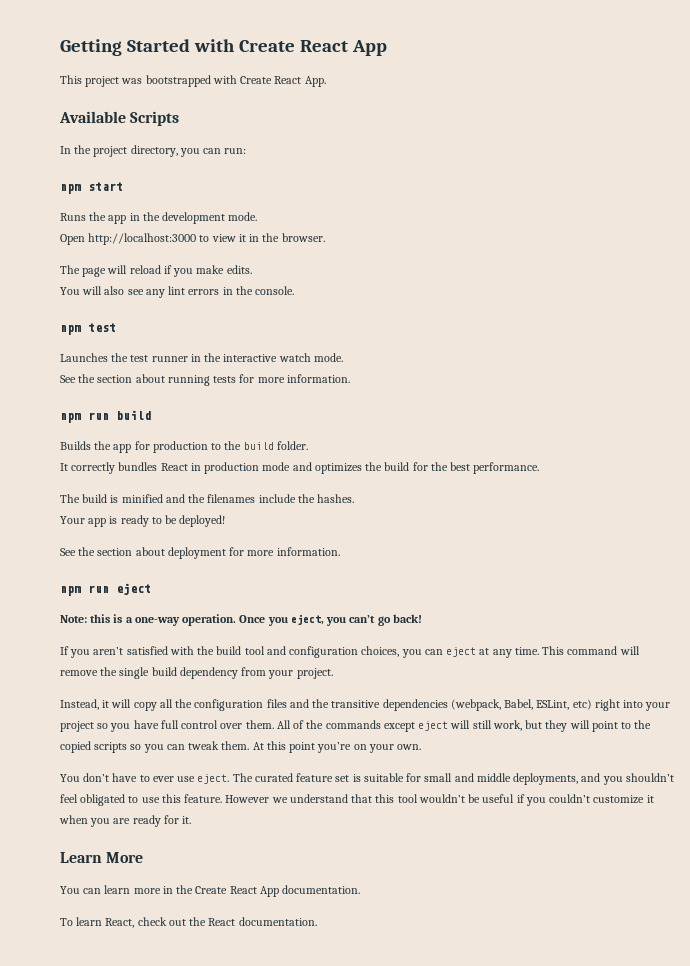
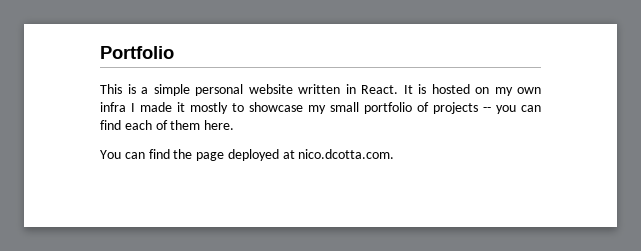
[60,39,387,56] [60,75,326,87] [59,111,180,126] [60,145,247,157] [60,182,123,194] [60,212,258,224] [60,233,325,245] [60,265,252,277] [60,286,295,298] [60,323,116,335] [60,353,343,362] [60,374,350,386] [60,410,151,423] [60,441,308,453] [60,462,540,474] [60,494,355,503] [60,515,226,527] [60,547,340,559] [60,583,151,596] [60,614,422,626] [60,646,640,658] [60,667,333,679] [60,699,671,711] [60,720,652,732] [60,741,422,753] [60,773,674,785] [60,794,654,806] [59,815,192,827] [60,852,144,863] [60,885,361,897] [60,917,317,928] Getting Started with Create React App // This project was bootstrapped with Create React App. // Available Scripts // In the project directory, you can run: // npm start // Runs the app in the development mode. // Open http://localhost:3000 to view it in the browser. // The page will reload if you make edits. // You will also see any lint errors in the console. // npm test // Launches the test runner in the interactive watch mode. // See the section about running tests for more information. // npm run build // Builds the app for production to the build folder. // It correctly bundles React in production mode and optimizes the build for the best performance. // The build is minified and the filenames include the hashes. // Your app is ready to be deployed! // See the section about deployment for more information. // npm run eject // Note: this is a one-way operation. Once you eject, you can’t go back! // If you aren’t satisfied with the build tool and configuration choices, you can eject at any time. This command will remove the single build dependency from your project. // Instead, it will copy all the configuration files and the transitive dependencies (webpack, Babel, ESLint, etc) right into your project so you have full control over them. All of the commands except eject will still work, but they will point to the copied scripts so you can tweak them. At this point you’re on your own. // You don’t have to ever use eject. The curated feature set is suitable for small and middle deployments, and you shouldn’t feel obligated to use this feature. However we understand that this tool wouldn’t be useful if you couldn’t customize it when you are ready for it. // Learn More // You can learn more in the Create React App documentation. // To learn React, check out the React documentation. -> [100,46,174,59] [100,84,541,96] [100,102,541,114] [100,120,235,130] [100,149,395,161] Portfolio // This is a simple personal website written in React. It is hosted on my own infra I made it mostly to showcase my small portfolio of projects -- you can find each of them here. // You can find the page deployed at nico.dcotta.com.

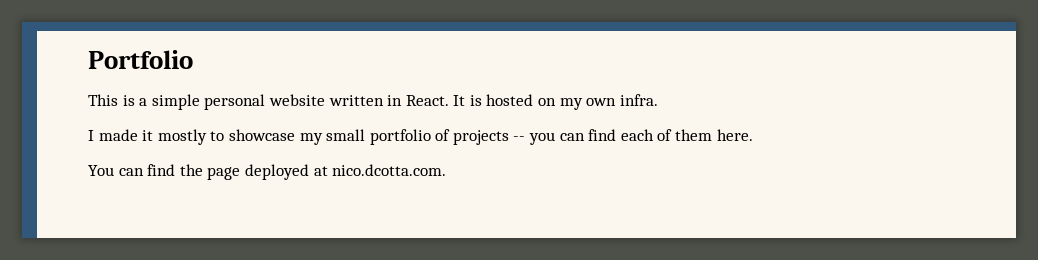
[100,102,126,112] infra -> [619,94,658,106] infra. //

